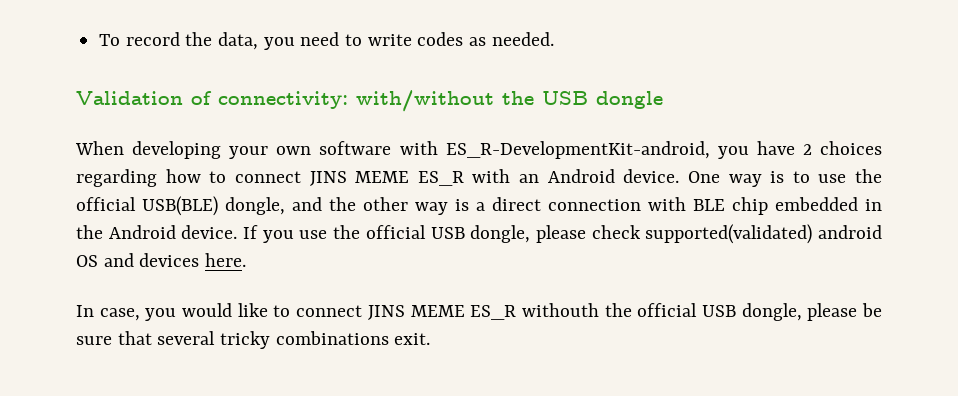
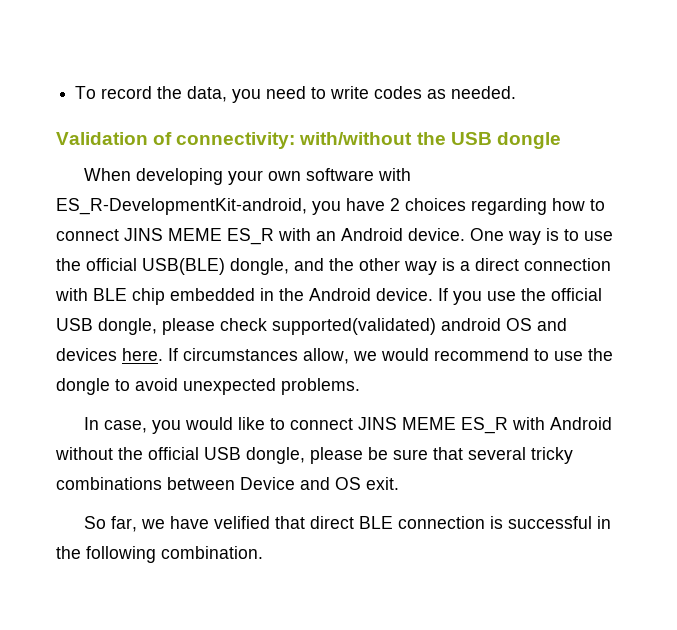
(247, 260) none -> [168,348,613,364] [56,378,360,395] If circumstances allow, we would recommend to use the dongle to avoid unexpected problems.
[521,303,599,317] withouth -> [512,417,613,430] [55,447,113,460] with Android without
[394,333,431,345] exit. -> [167,477,399,490] [84,516,612,532] [56,546,263,563] between Device and OS exit. // So far, we have velified that direct BLE connection is successful in the following combination.

